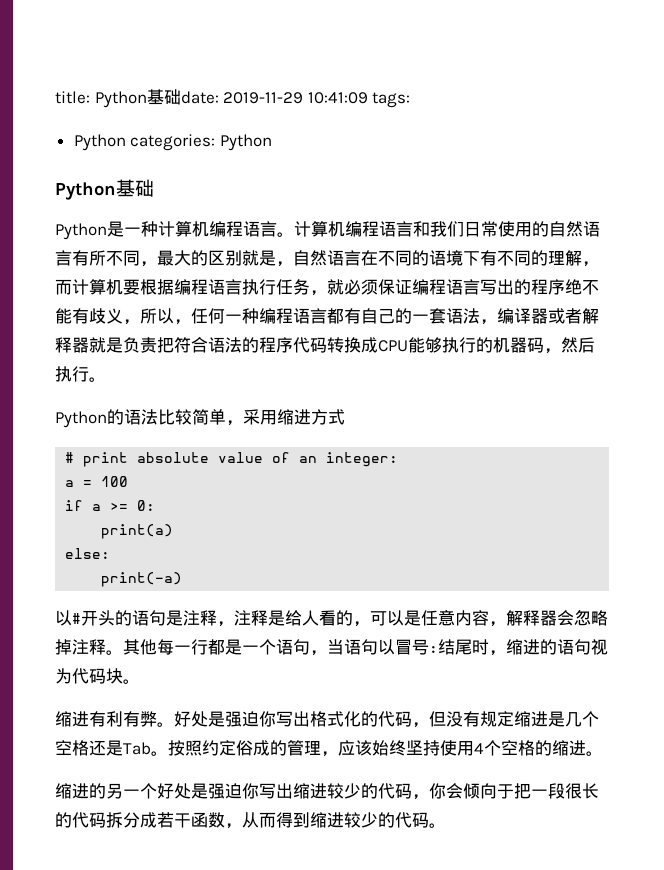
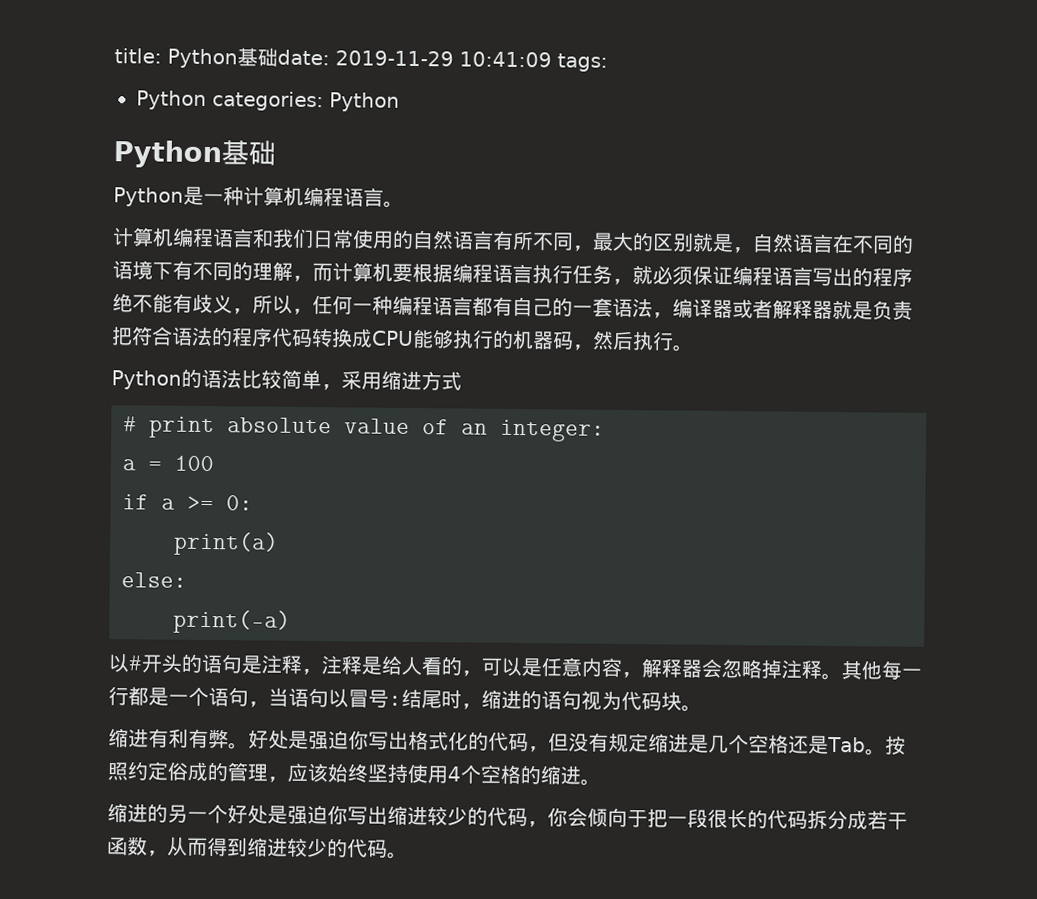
(294, 234) none -> (404, 204) //

